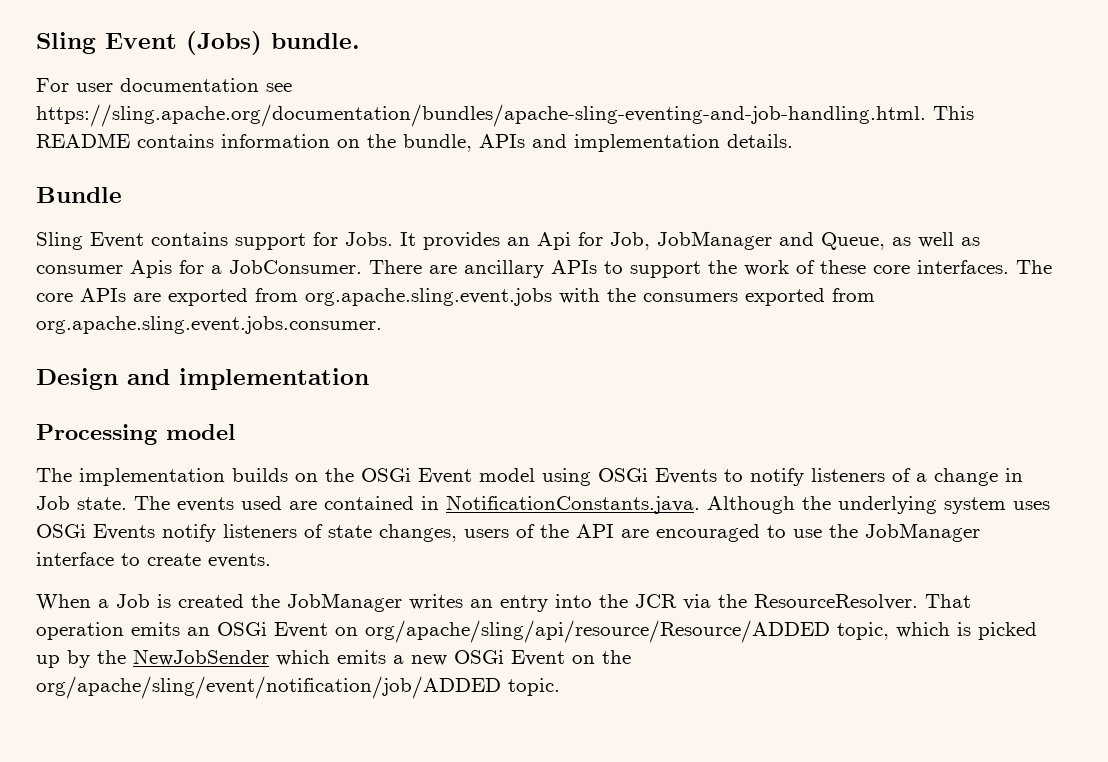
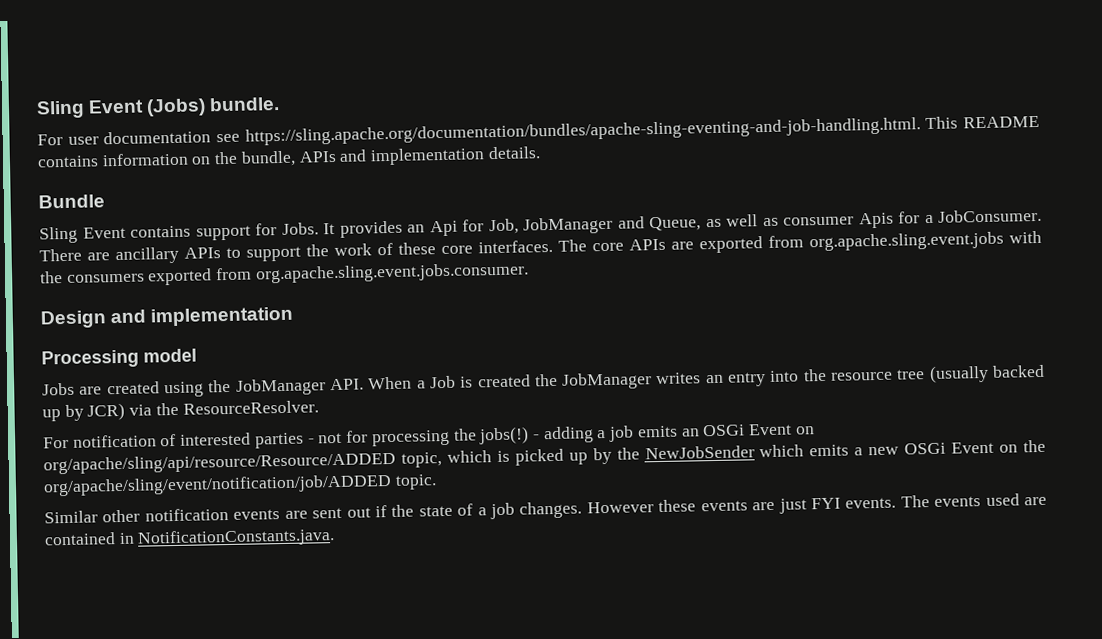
[36,468,1023,486] [36,495,1050,514] [36,523,980,542] [36,552,271,568] The implementation builds on the OSGi Event model using OSGi Events to notify listeners of a change in Job state. The events used are contained in NotificationConstants.java. Although the underlying system uses OSGi Events notify listeners of state changes, users of the API are encouraged to use the JobManager interface to create events. // -> [42,378,364,398] Jobs are created using the JobManager API.
[635,594,971,610] [36,622,124,640] JCR via the ResourceResolver. That operation -> [831,364,1046,384] [42,400,319,422] [43,425,635,449] resource tree (usually backed up by JCR) via the ResourceResolver. // For notification of interested parties - not for processing the jobs(!) - adding a job
(560, 687) none -> [44,493,1047,524] [44,528,336,548] // Similar other notification events are sent out if the state of a job changes. However these events are just FYI events. The events used are contained in NotificationConstants.java.

